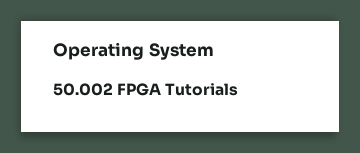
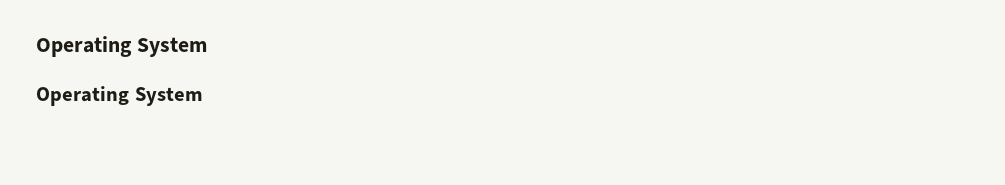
[53,83,239,96] 50.002 FPGA Tutorials -> [36,86,203,106] Operating System

